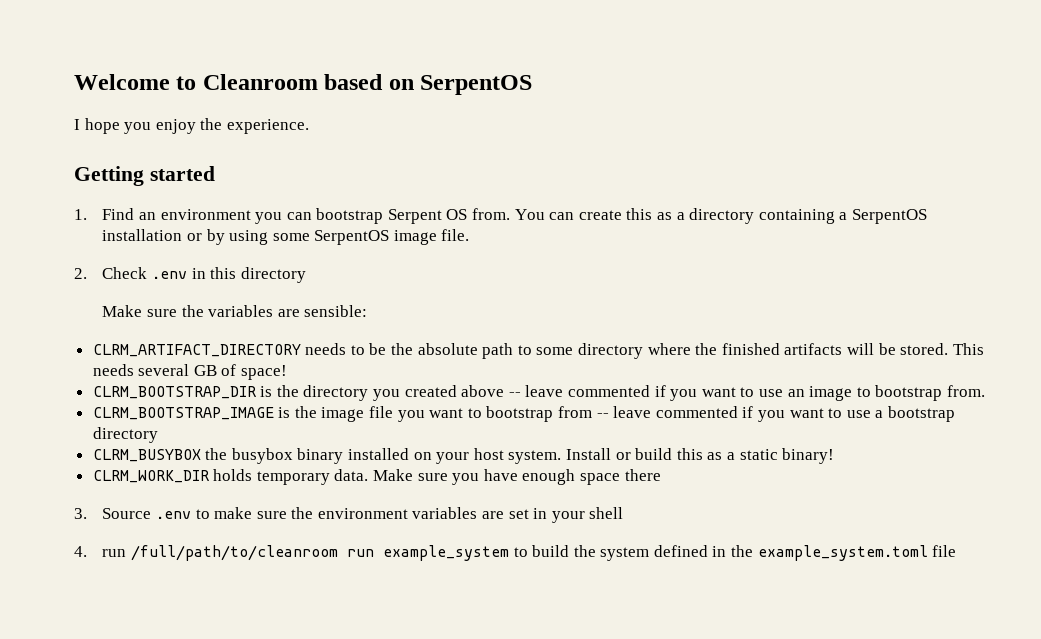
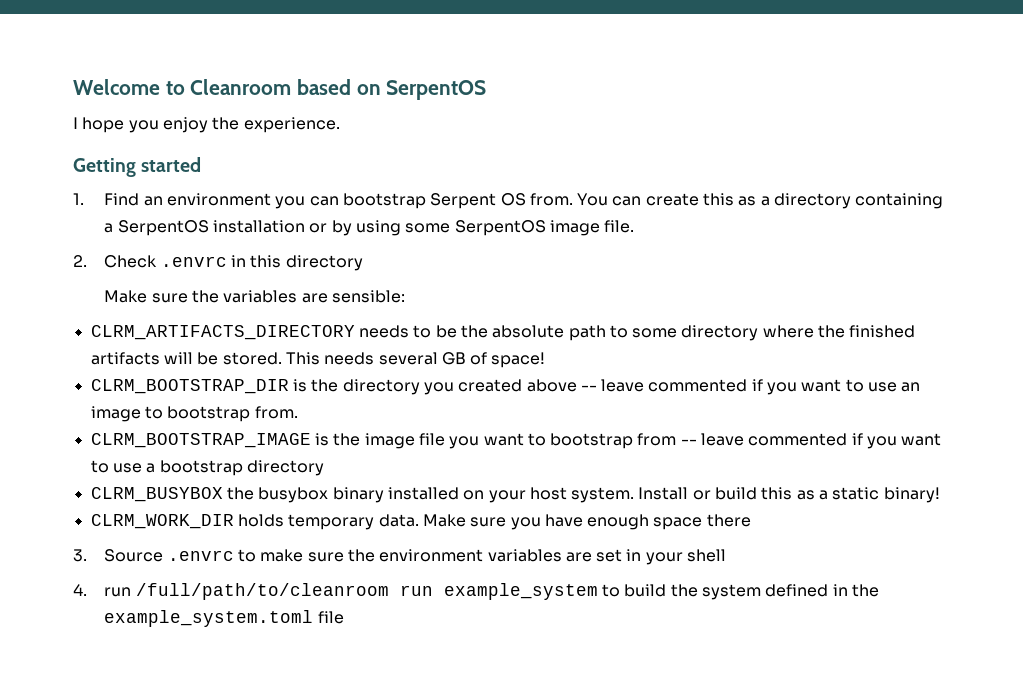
[151,271,187,279] .env -> [160,256,227,267] .envrc
[92,344,301,357] CLRM_ARTIFACT_DIRECTORY -> [90,325,355,340] CLRM_ARTIFACTS_DIRECTORY
[155,511,191,519] .env -> [167,550,234,561] .envrc

